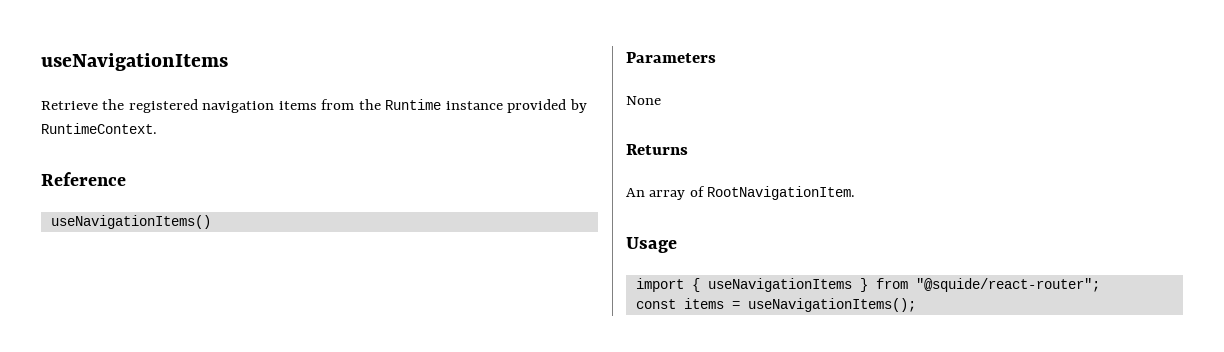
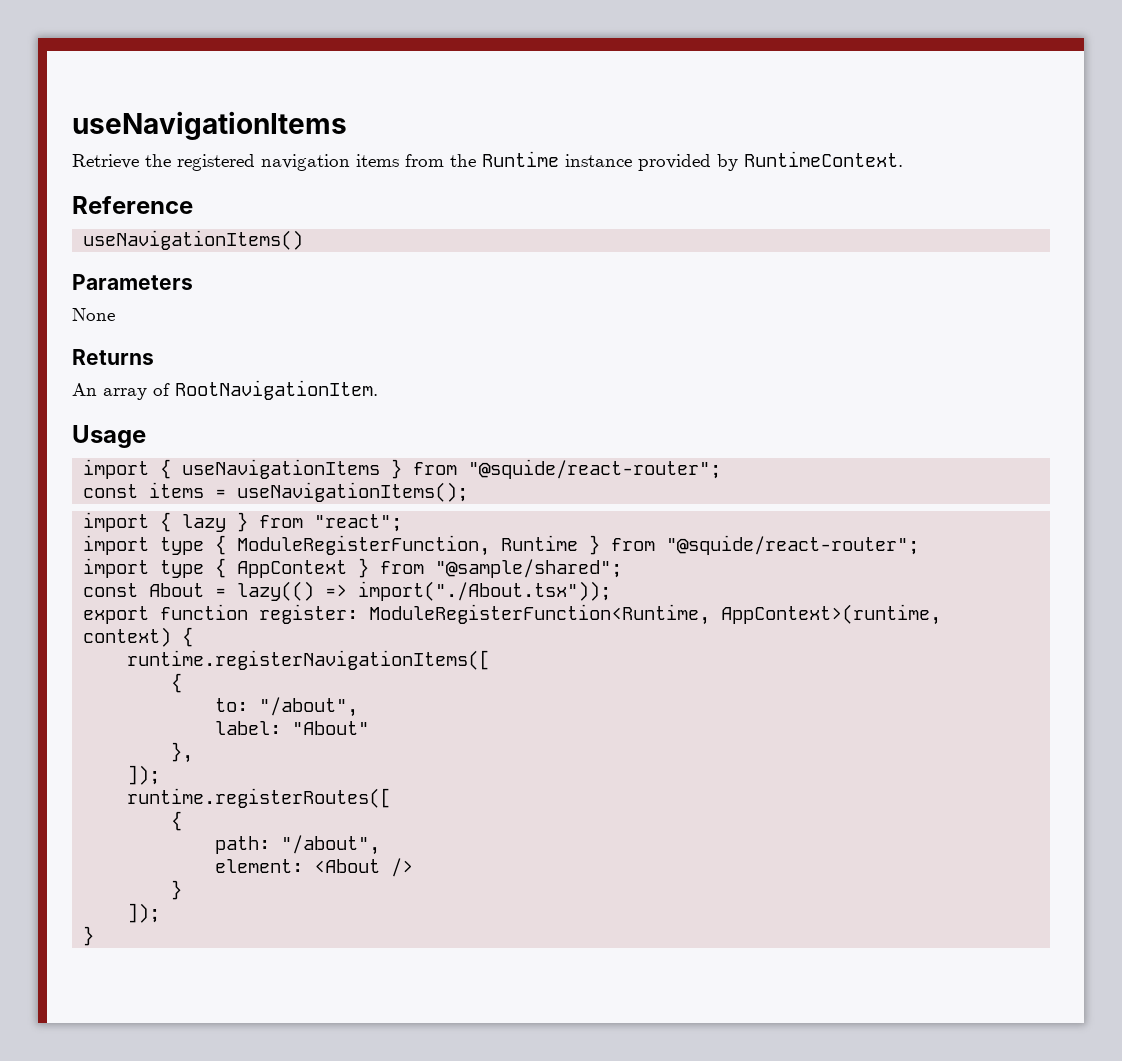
(916, 305) none -> [83,512,403,532] [83,535,920,556] [83,558,623,578] [83,581,612,601] [83,604,942,625] [83,627,194,647] [127,650,491,670] [171,673,183,693] [215,697,359,717] [215,721,370,735] [171,742,194,763] [127,765,161,785] [127,788,392,808] [171,811,183,831] [215,835,381,855] [215,858,414,877] [171,880,183,900] [127,903,161,923] [83,926,95,946] // import { lazy } from "react"; // import type { ModuleRegisterFunction, Runtime } from "@squide/react-router"; // import type { AppContext } from "@sample/shared"; // const About = lazy(() => import("./About.tsx")); // export function register: ModuleRegisterFunction<Runtime, AppContext>(runtime, context) { // runtime.registerNavigationItems([ // { // to: "/about", // label: "About" // }, // ]); // runtime.registerRoutes([ // { // path: "/about", // element: <About /> // } // ]); // }

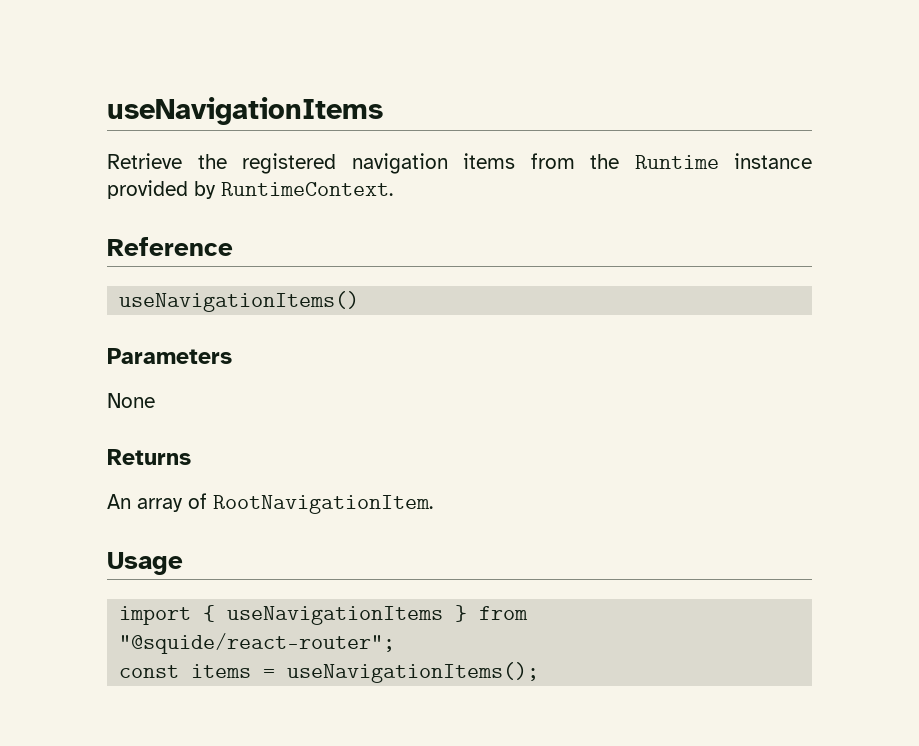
[83,512,403,532] [83,535,920,556] [83,558,623,578] [83,581,612,601] [83,604,942,625] [83,627,194,647] [127,650,491,670] [171,673,183,693] [215,697,359,717] [215,721,370,735] [171,742,194,763] [127,765,161,785] [127,788,392,808] [171,811,183,831] [215,835,381,855] [215,858,414,877] [171,880,183,900] [127,903,161,923] [83,926,95,946] // import { lazy } from "react"; // import type { ModuleRegisterFunction, Runtime } from "@squide/react-router"; // import type { AppContext } from "@sample/shared"; // const About = lazy(() => import("./About.tsx")); // export function register: ModuleRegisterFunction<Runtime, AppContext>(runtime, context) { // runtime.registerNavigationItems([ // { // to: "/about", // label: "About" // }, // ]); // runtime.registerRoutes([ // { // path: "/about", // element: <About /> // } // ]); // } -> (540, 672) none

